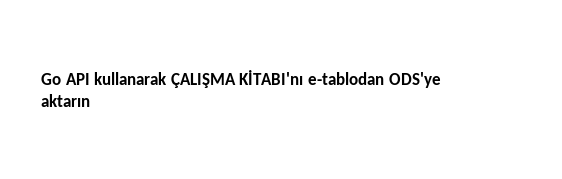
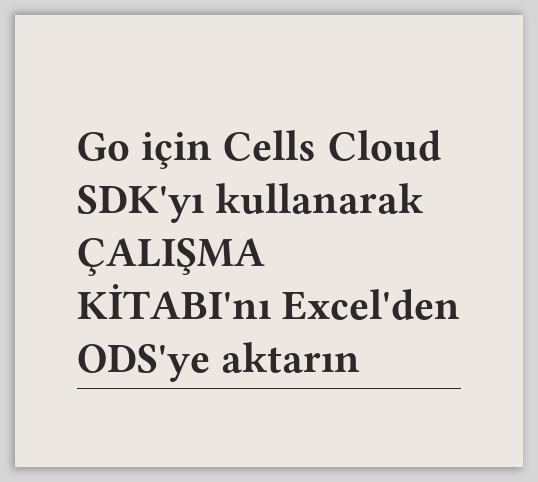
[65,73,90,85] API -> [141,130,441,169] [77,185,204,223] için Cells Cloud SDK'yı
[307,72,384,85] e-tablodan -> [282,289,461,320] Excel'den

